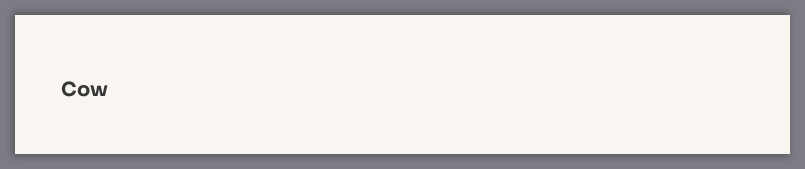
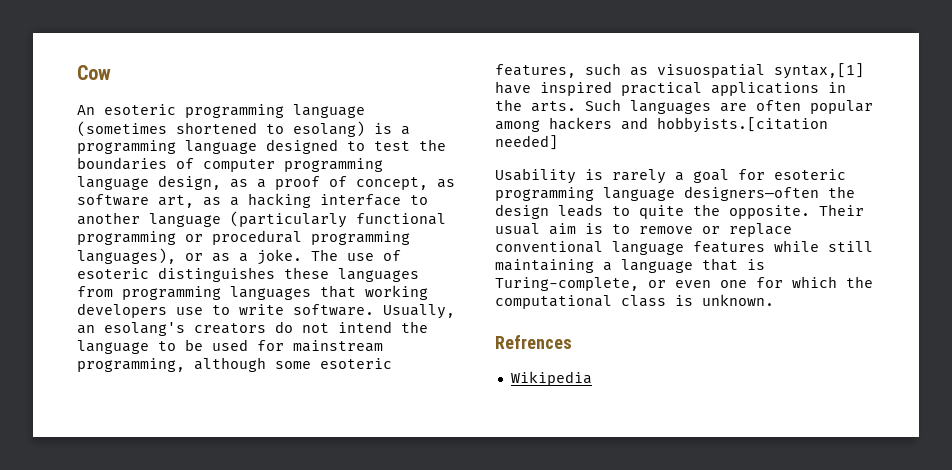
(108, 89) none -> [77,104,365,118] [77,121,410,137] [77,139,446,154] [77,157,383,172] [77,175,455,190] [77,193,428,208] [77,211,446,228] [77,230,410,245] [77,248,401,265] [77,267,419,282] [77,285,428,300] [77,303,455,319] [77,321,428,336] [77,339,383,354] [77,357,392,372] [495,63,864,79] [495,81,846,96] [495,99,873,114] [495,117,828,133] [495,135,558,150] [495,168,846,184] [495,186,855,201] [495,204,864,219] [495,223,792,237] [495,240,873,255] [495,258,765,273] [495,276,873,291] [495,294,774,309] [495,335,572,349] [510,371,592,386] // An esoteric programming language (sometimes shortened to esolang) is a programming language designed to test the boundaries of computer programming language design, as a proof of concept, as software art, as a hacking interface to another language (particularly functional programming or procedural programming languages), or as a joke. The use of esoteric distinguishes these languages from programming languages that working developers use to write software. Usually, an esolang's creators do not intend the language to be used for mainstream programming, although some esoteric features, such as visuospatial syntax,[1] have inspired practical applications in the arts. Such languages are often popular among hackers and hobbyists.[citation needed] // Usability is rarely a goal for esoteric programming language designers—often the design leads to quite the opposite. Their usual aim is to remove or replace conventional language features while still maintaining a language that is Turing-complete, or even one for which the computational class is unknown. // Refrences // Wikipedia

